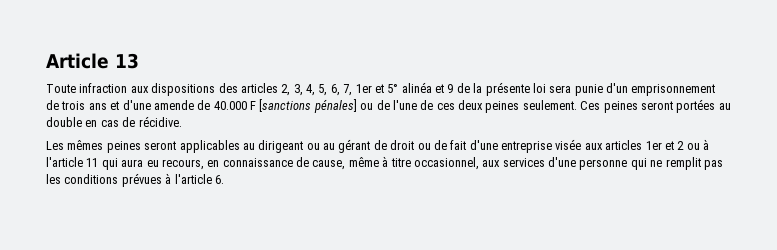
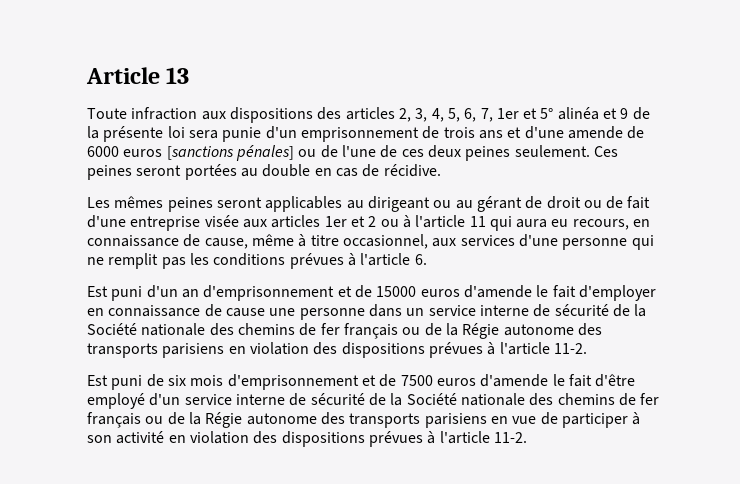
[213,101,256,110] 40.000 F -> [87,146,163,157] 6000 euros
(224, 179) none -> [87,285,656,301] [87,304,647,320] [87,323,602,339] [87,342,587,358] [87,374,636,390] [87,393,660,409] [87,412,641,428] [87,431,527,447] // Est puni d'un an d'emprisonnement et de 15000 euros d'amende le fait d'employer en connaissance de cause une personne dans un service interne de sécurité de la Société nationale des chemins de fer français ou de la Régie autonome des transports parisiens en violation des dispositions prévues à l'article 11-2. // Est puni de six mois d'emprisonnement et de 7500 euros d'amende le fait d'être employé d'un service interne de sécurité de la Société nationale des chemins de fer français ou de la Régie autonome des transports parisiens en vue de participer à son activité en violation des dispositions prévues à l'article 11-2.

